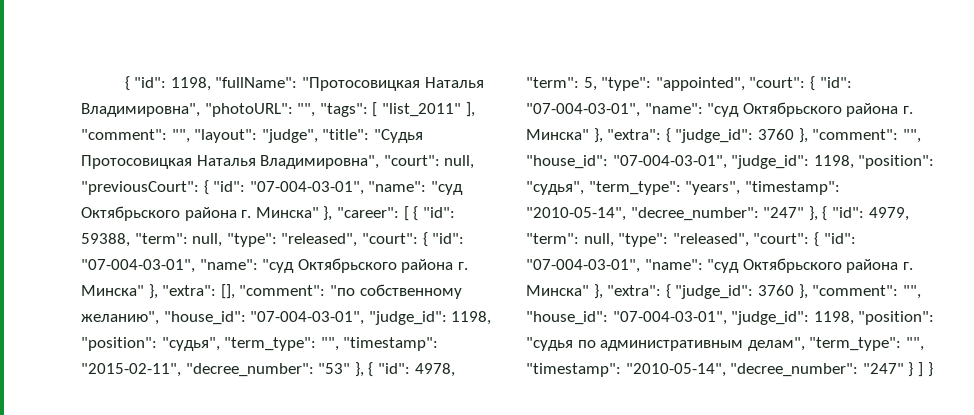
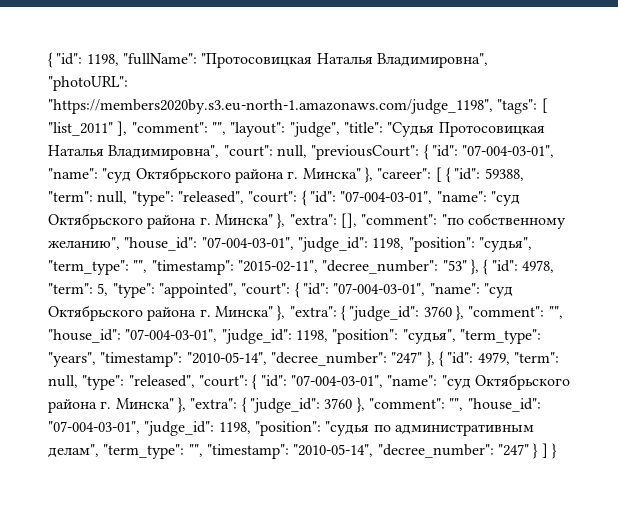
[297,103,316,117] "", -> [48,99,493,114] "https://members2020by.s3.eu-north-1.amazonaws.com/judge_1198",

